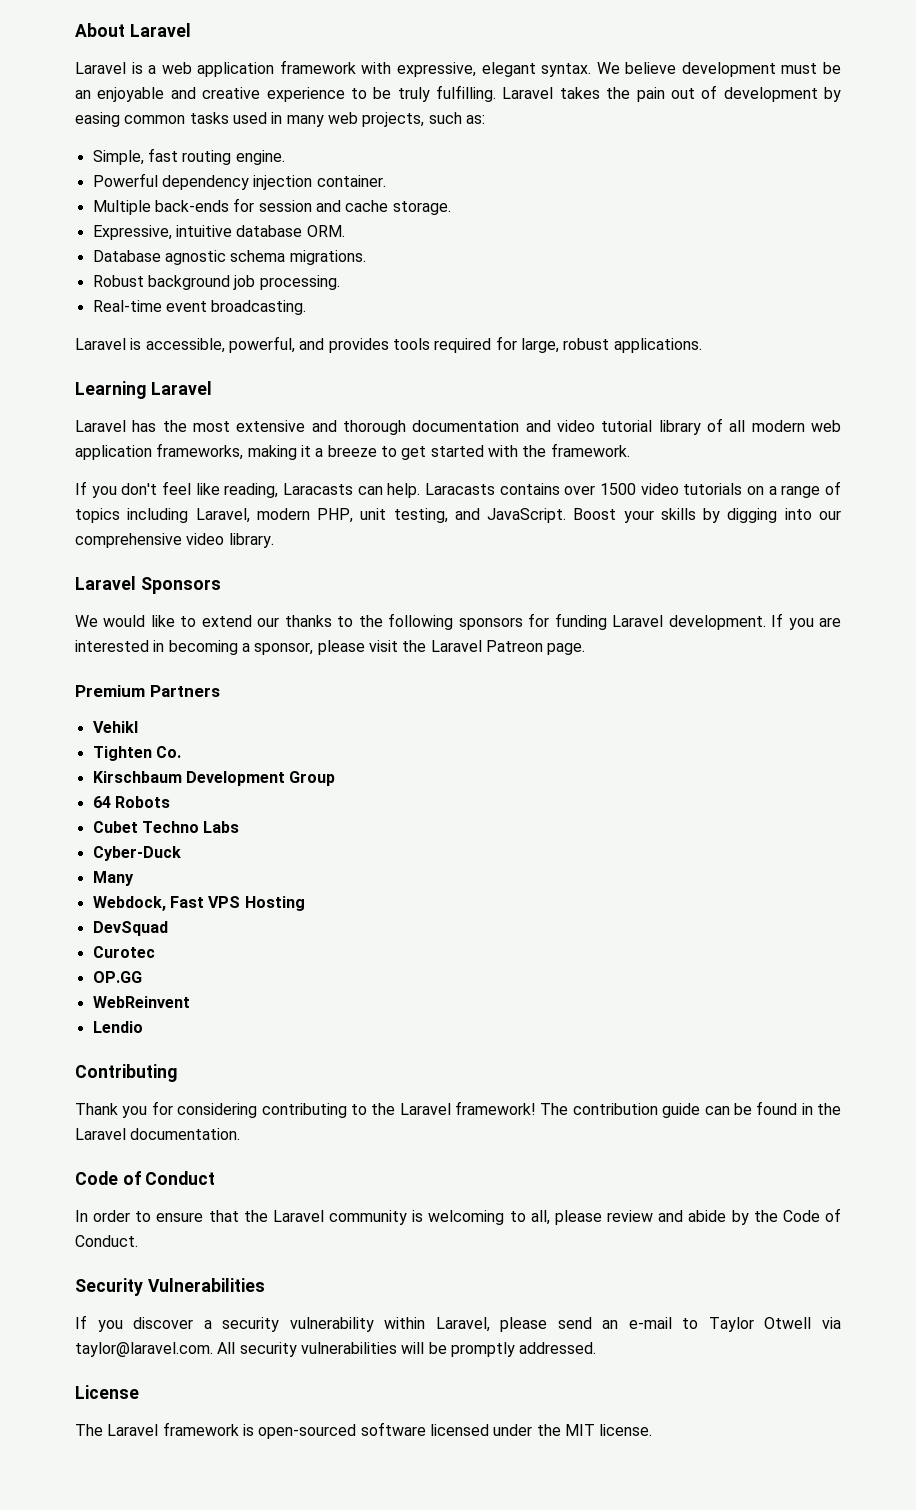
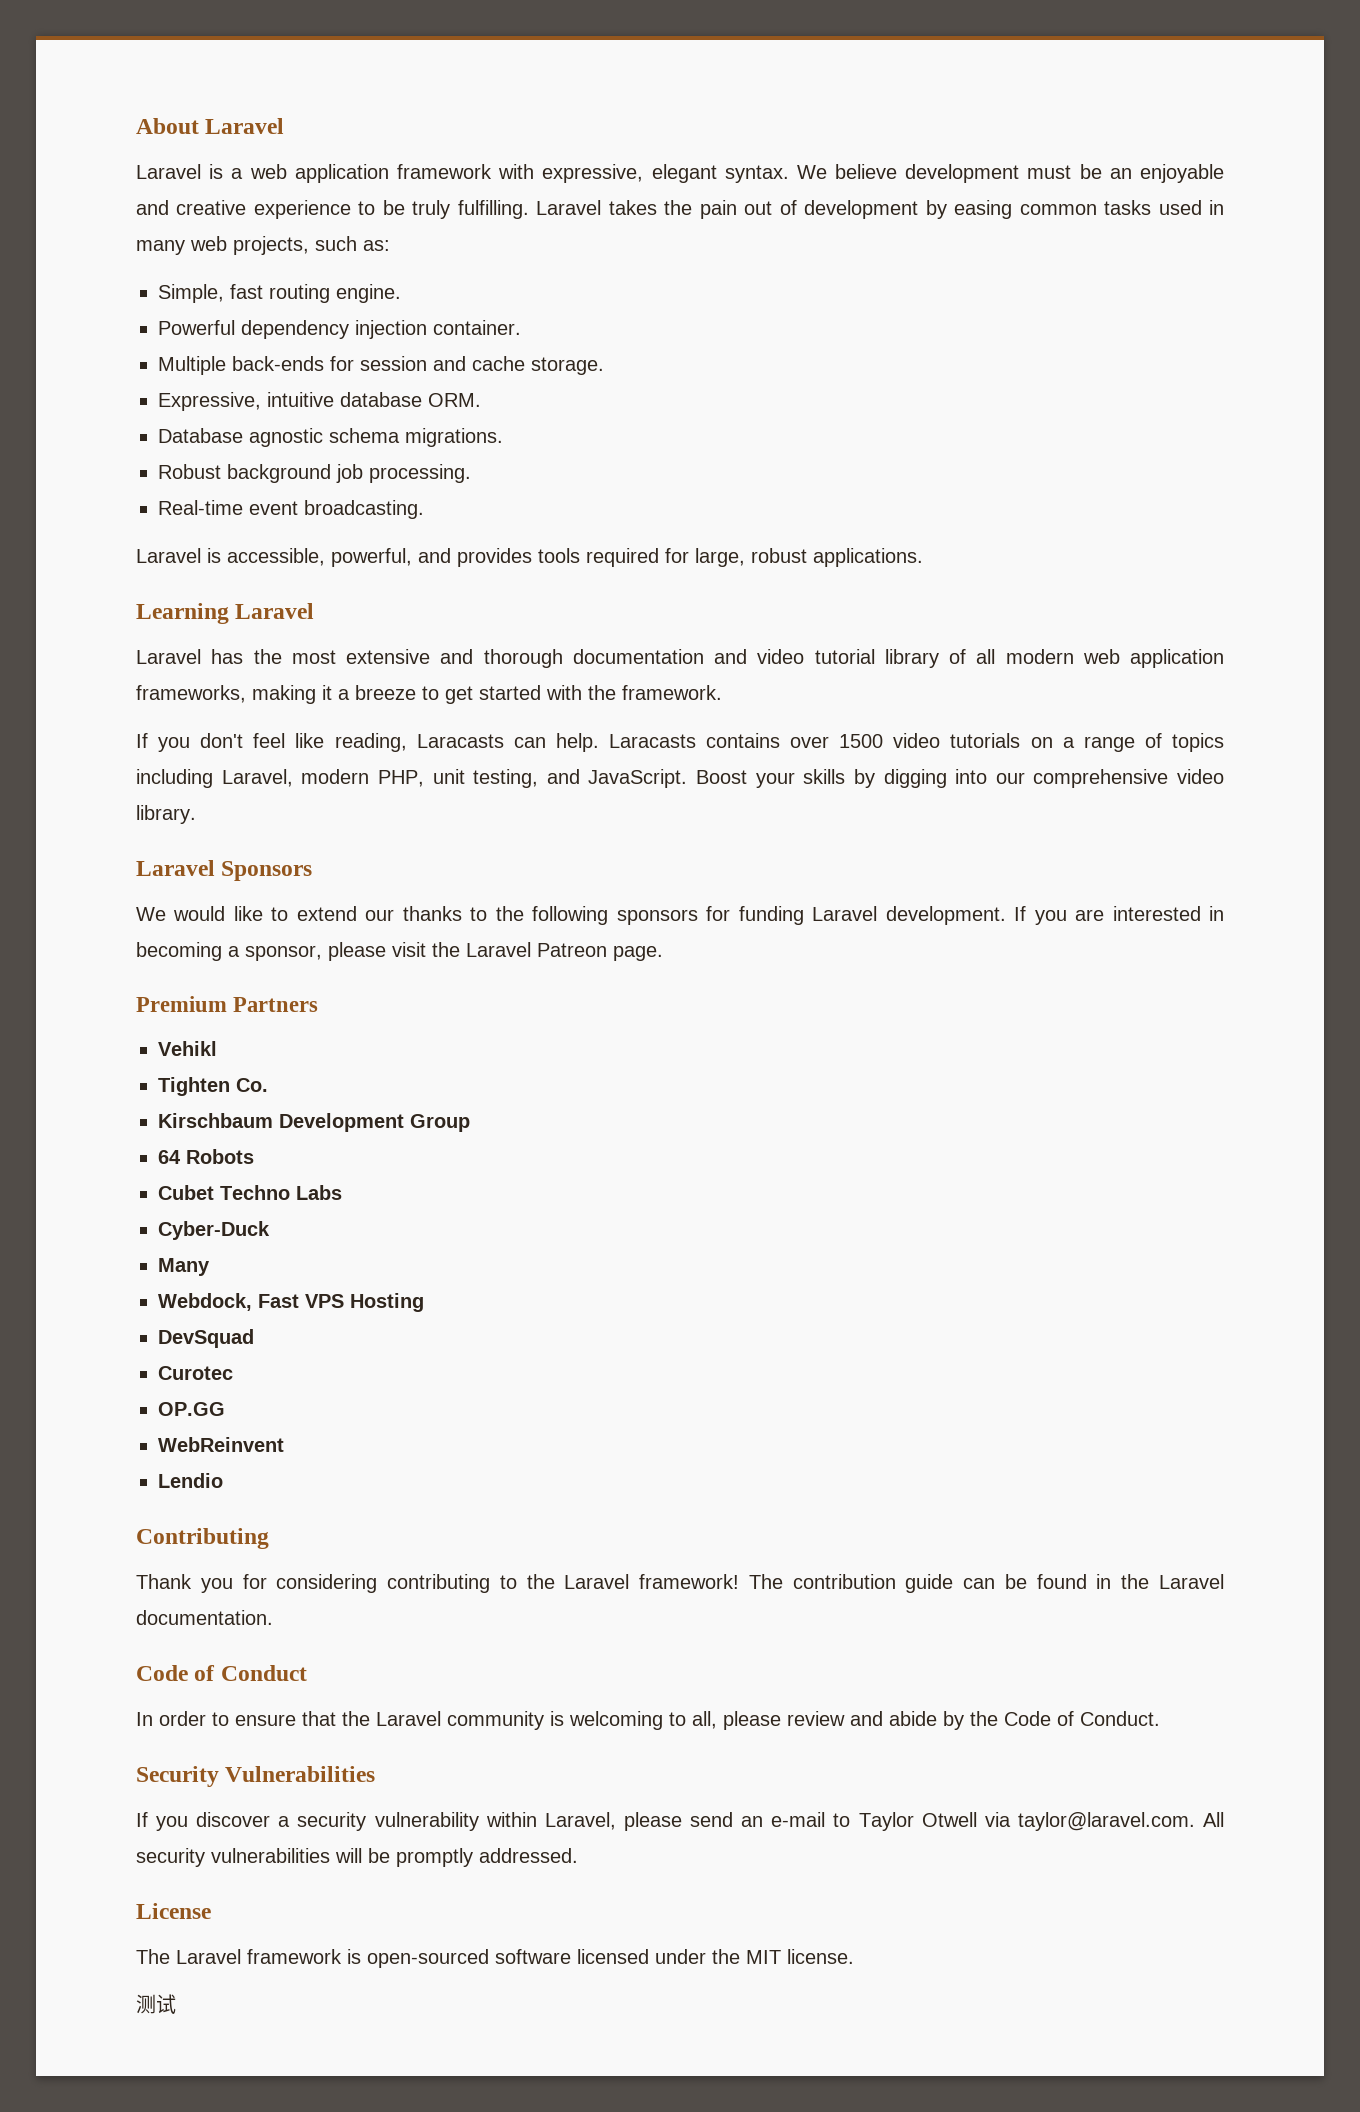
(653, 1430) none -> [136,1994,176,2014] // 测试

